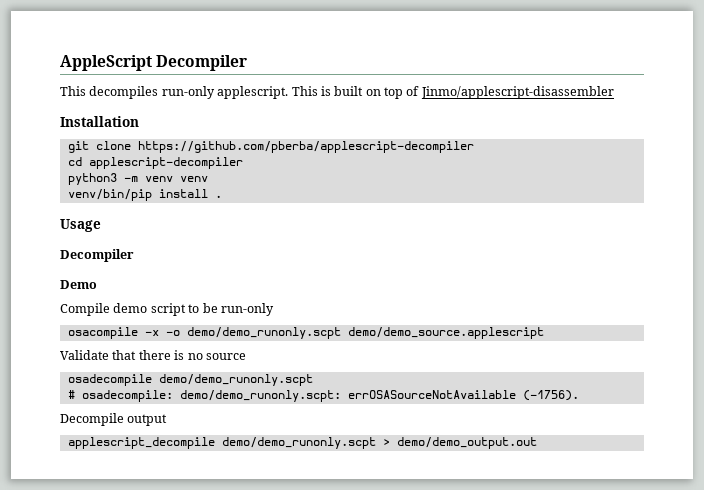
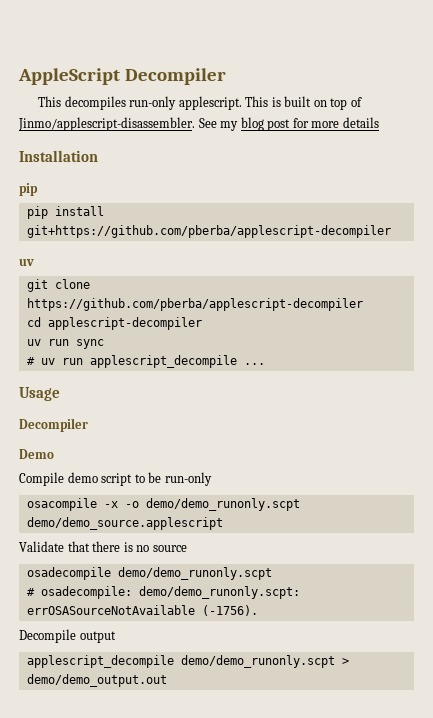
[420,86,614,99] [60,116,139,127] Jinmo/applescript-disassembler // Installation -> [18,117,379,131] [19,150,98,162] [19,183,38,196] [26,206,104,219] [26,225,391,238] [19,258,34,266] Jinmo/applescript-disassembler. See my blog post for more details // Installation // pip // pip install git+https://github.com/pberba/applescript-decompiler // uv
[67,173,208,185] [67,189,222,201] python3 -m venv venv // venv/bin/pip install . -> [26,339,104,349] [26,355,265,368] uv run sync // # uv run applescript_decompile ...

